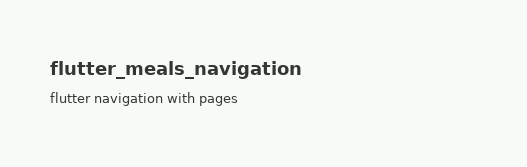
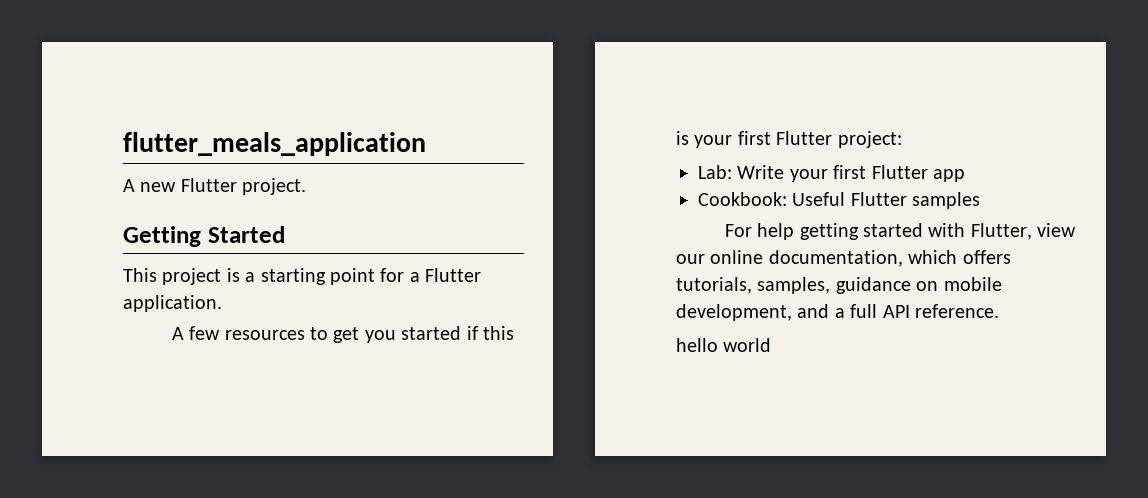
[50,61,302,79] [50,92,238,106] flutter_meals_navigation // flutter navigation with pages -> [123,132,426,156] [123,178,307,195] [123,226,285,247] [123,268,482,285] [123,295,222,312] [171,326,515,343] [676,131,902,148] [698,165,965,182] [698,192,981,209] [724,223,1077,240] [676,250,1011,267] [676,277,1002,294] [676,304,999,321] [676,338,772,352] flutter_meals_application // A new Flutter project. // Getting Started // This project is a starting point for a Flutter application. // A few resources to get you started if this is your first Flutter project: // Lab: Write your first Flutter app // Cookbook: Useful Flutter samples // For help getting started with Flutter, view our online documentation, which offers tutorials, samples, guidance on mobile development, and a full API reference. // hello world

